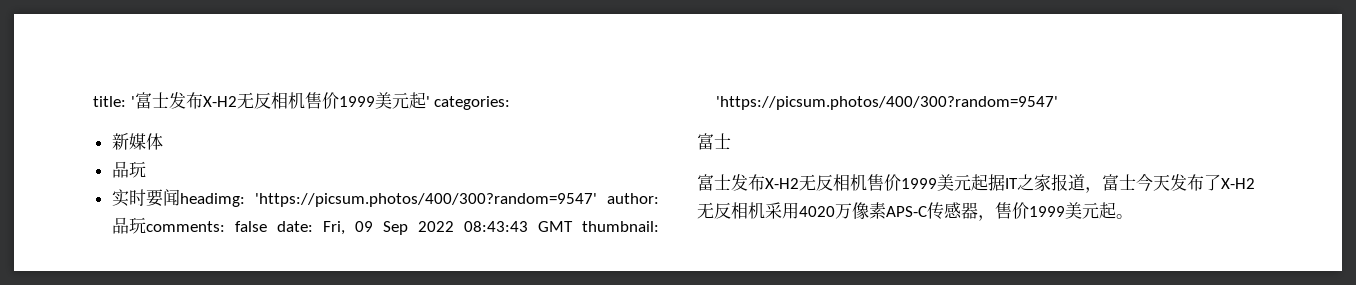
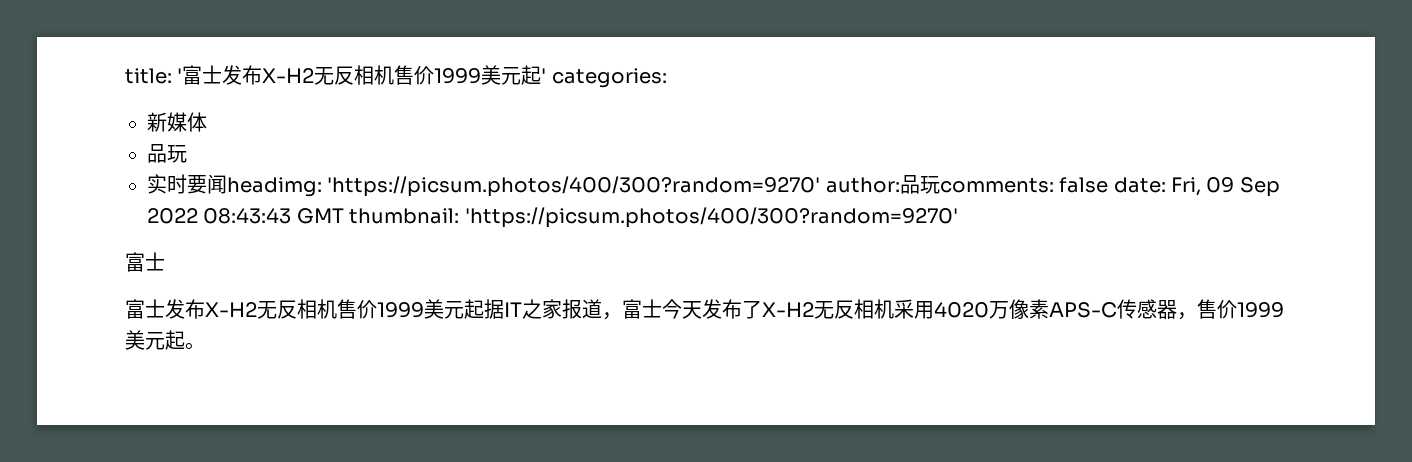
[254,193,597,207] 'https://picsum.photos/400/300?random=9547' -> [327,176,821,197] 'https://picsum.photos/400/300?random=9270'
[715,96,1058,110] 'https://picsum.photos/400/300?random=9547' -> [464,207,958,228] 'https://picsum.photos/400/300?random=9270'

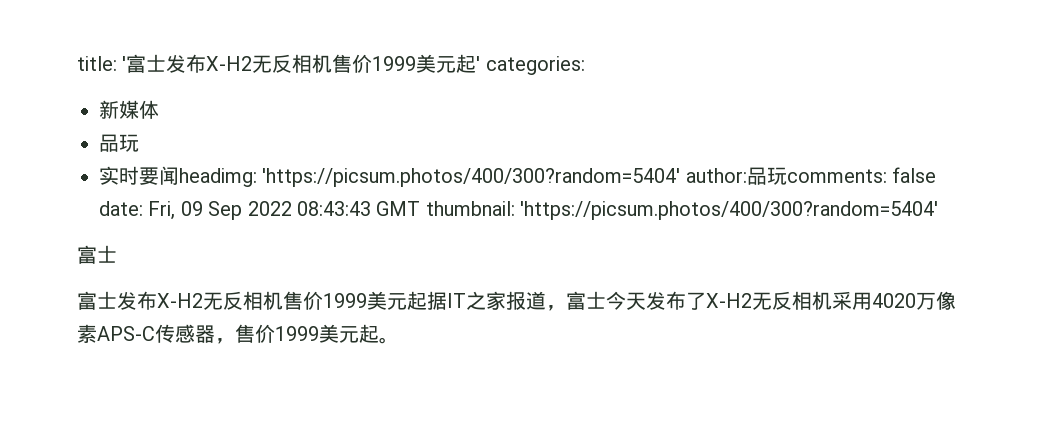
[327,176,821,197] 'https://picsum.photos/400/300?random=9270' -> [262,168,681,187] 'https://picsum.photos/400/300?random=5404'
[464,207,958,228] 'https://picsum.photos/400/300?random=9270' -> [520,201,939,220] 'https://picsum.photos/400/300?random=5404'

